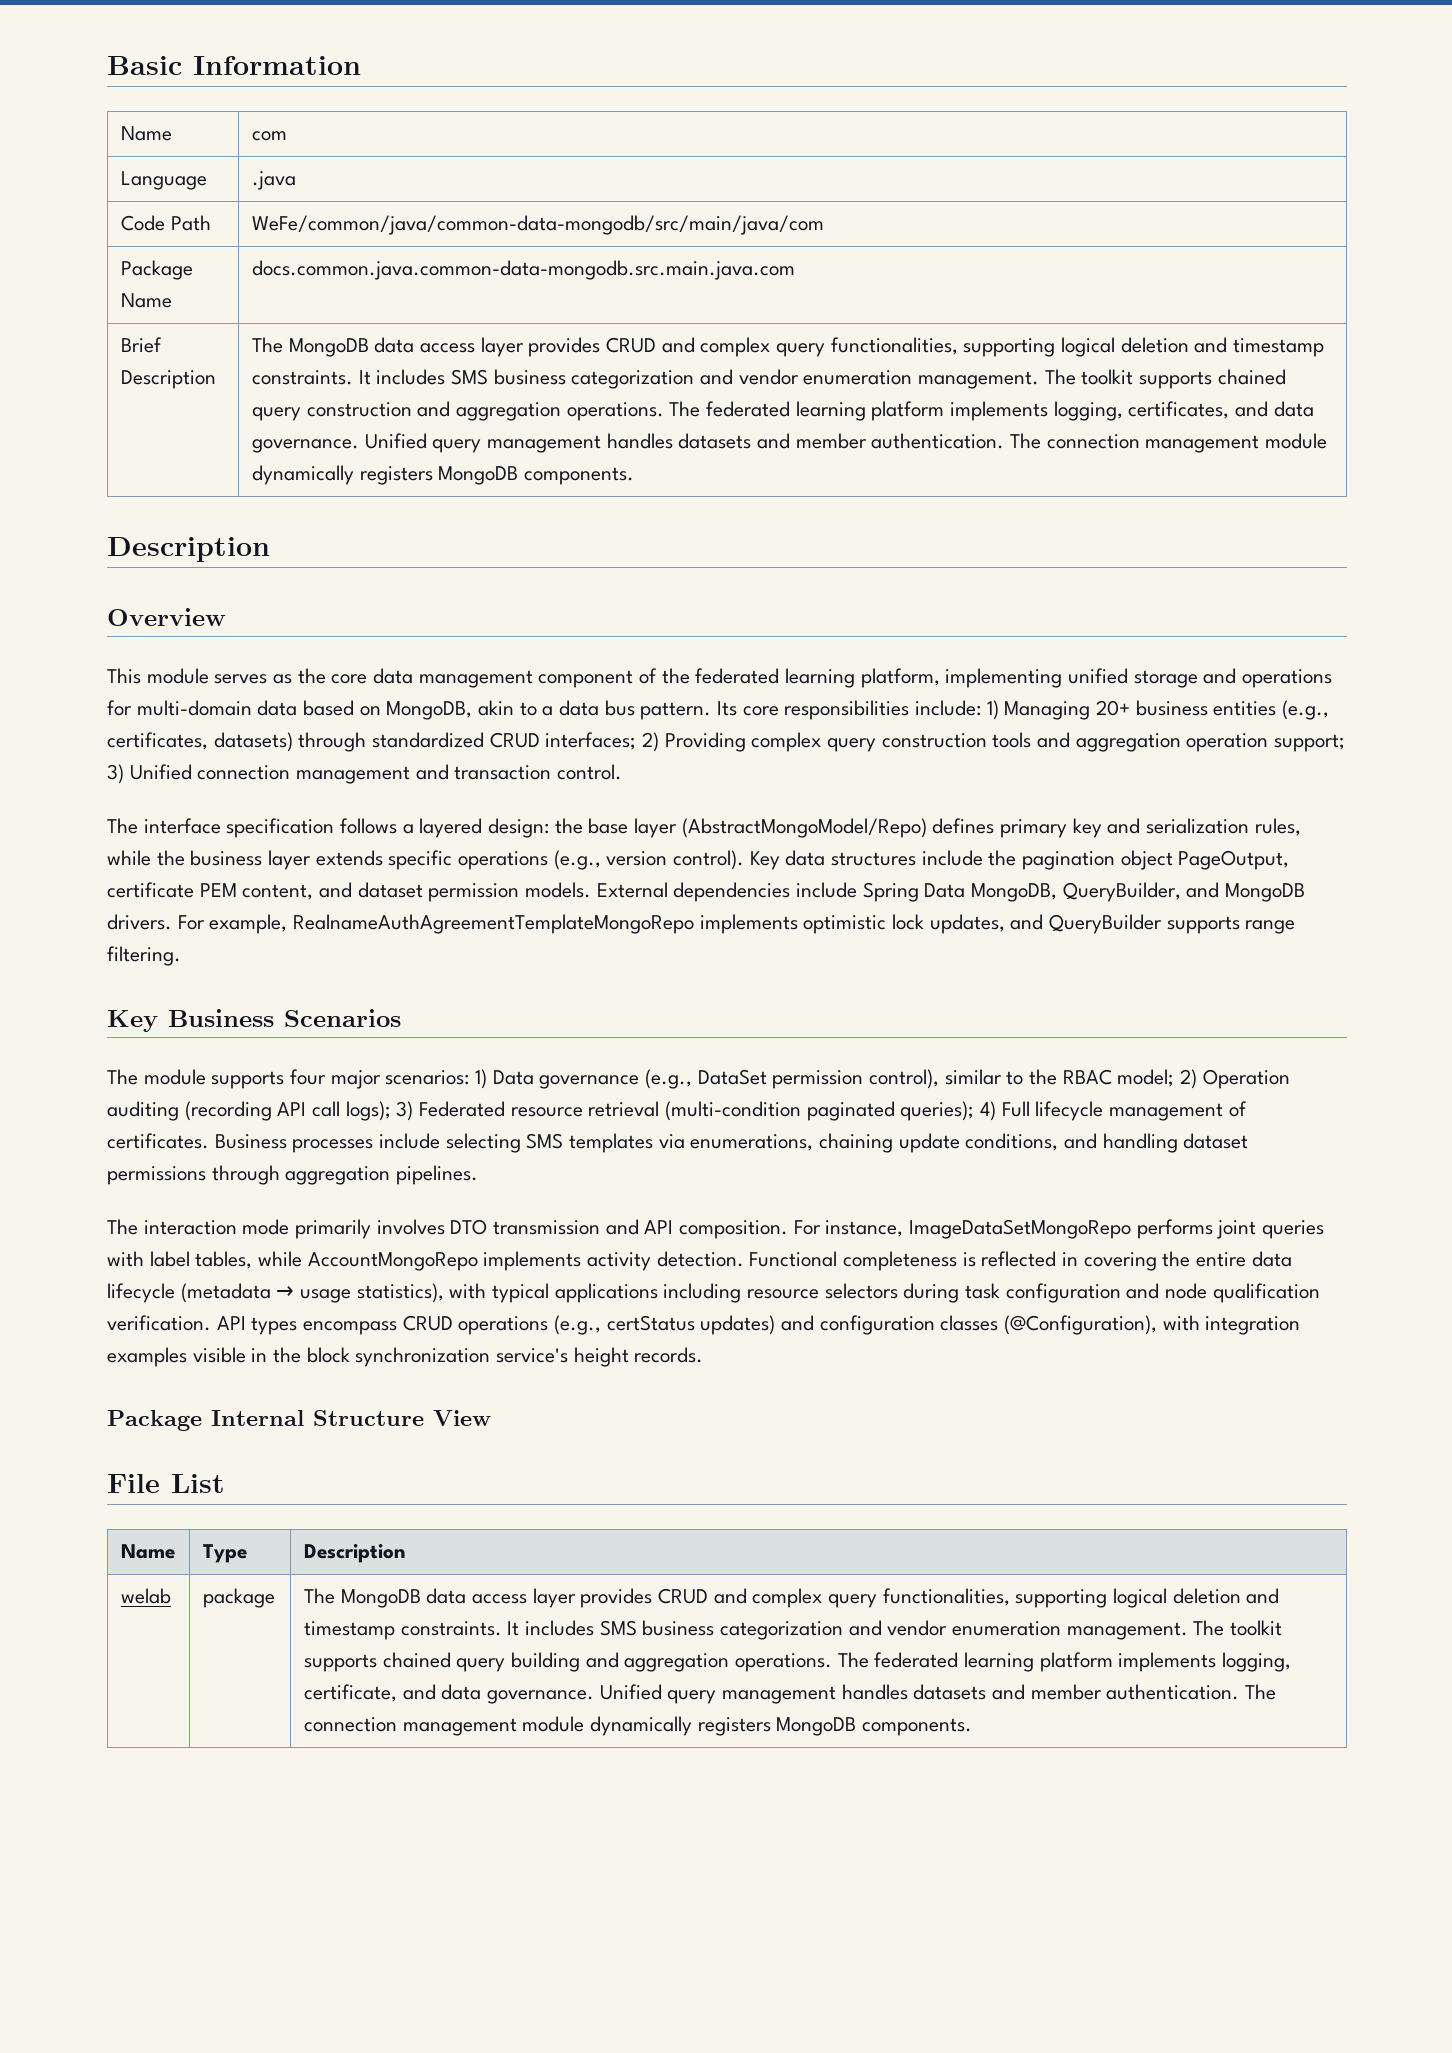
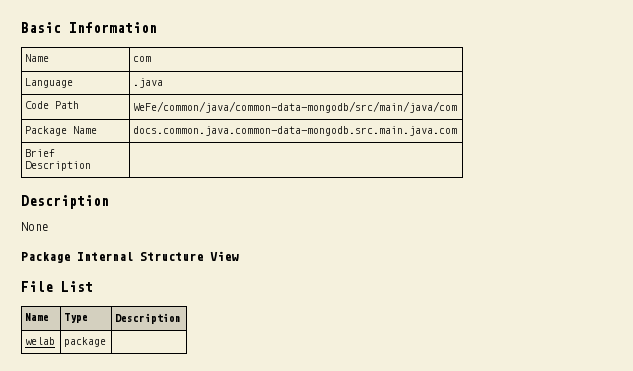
[251,337,1325,357] [251,369,1286,389] [251,401,1314,421] [251,433,1327,453] [251,465,634,485] [107,537,270,562] [107,608,226,626] [107,668,1333,688] [107,700,1330,720] [107,732,1346,752] [107,764,623,784] [107,818,1301,838] [107,850,1290,870] [107,882,1306,902] [107,914,1296,934] [107,946,181,966] [107,1009,401,1032] [107,1069,1290,1089] [107,1101,1247,1121] [107,1133,1249,1153] [107,1165,479,1185] [107,1219,1325,1239] [107,1251,1292,1271] [107,1283,1320,1303] [107,1315,1301,1335] [107,1347,704,1367] The MongoDB data access layer provides CRUD and complex query functionalities, supporting logical deletion and timestamp constraints. It includes SMS business categorization and vendor enumeration management. The toolkit supports chained query construction and aggregation operations. The federated learning platform implements logging, certificates, and data governance. Unified query management handles datasets and member authentication. The connection management module dynamically registers MongoDB components. // Description // Overview // This module serves as the core data management component of the federated learning platform, implementing unified storage and operations for multi-domain data based on MongoDB, akin to a data bus pattern. Its core responsibilities include: 1) Managing 20+ business entities (e.g., certificates, datasets) through standardized CRUD interfaces; 2) Providing complex query construction tools and aggregation operation support; 3) Unified connection management and transaction control. // The interface specification follows a layered design: the base layer (AbstractMongoModel/Repo) defines primary key and serialization rules, while the business layer extends specific operations (e.g., version control). Key data structures include the pagination object PageOutput, certificate PEM content, and dataset permission models. External dependencies include Spring Data MongoDB, QueryBuilder, and MongoDB drivers. For example, RealnameAuthAgreementTemplateMongoRepo implements optimistic lock updates, and QueryBuilder supports range filtering. // Key Business Scenarios // The module supports four major scenarios: 1) Data governance (e.g., DataSet permission control), similar to the RBAC model; 2) Operation auditing (recording API call logs); 3) Federated resource retrieval (multi-condition paginated queries); 4) Full lifecycle management of certificates. Business processes include selecting SMS templates via enumerations, chaining update conditions, and handling dataset permissions through aggregation pipelines. // The interaction mode primarily involves DTO transmission and API composition. For instance, ImageDataSetMongoRepo performs joint queries with label tables, while AccountMongoRepo implements activity detection. Functional completeness is reflected in covering the entire data lifecycle (metadata → usage statistics), with typical applications including resource selectors during task configuration and node qualification verification. API types encompass CRUD operations (e.g., certStatus updates) and configuration classes (@Configuration), with integration examples visible in the block synchronization service's height records. -> [21,195,109,209] [21,222,49,231] // Description // None
[303,1588,1280,1608] [303,1620,1282,1640] [303,1652,1291,1672] [303,1684,1276,1704] [303,1716,972,1736] The MongoDB data access layer provides CRUD and complex query functionalities, supporting logical deletion and timestamp constraints. It includes SMS business categorization and vendor enumeration management. The toolkit supports chained query building and aggregation operations. The federated learning platform implements logging, certificate, and data governance. Unified query management handles datasets and member authentication. The connection management module dynamically registers MongoDB components. -> (107, 342) none

